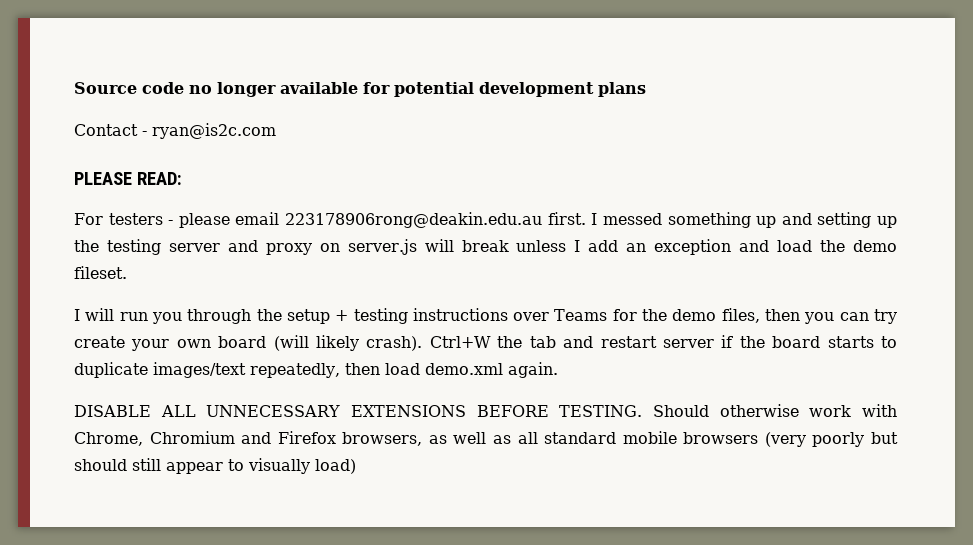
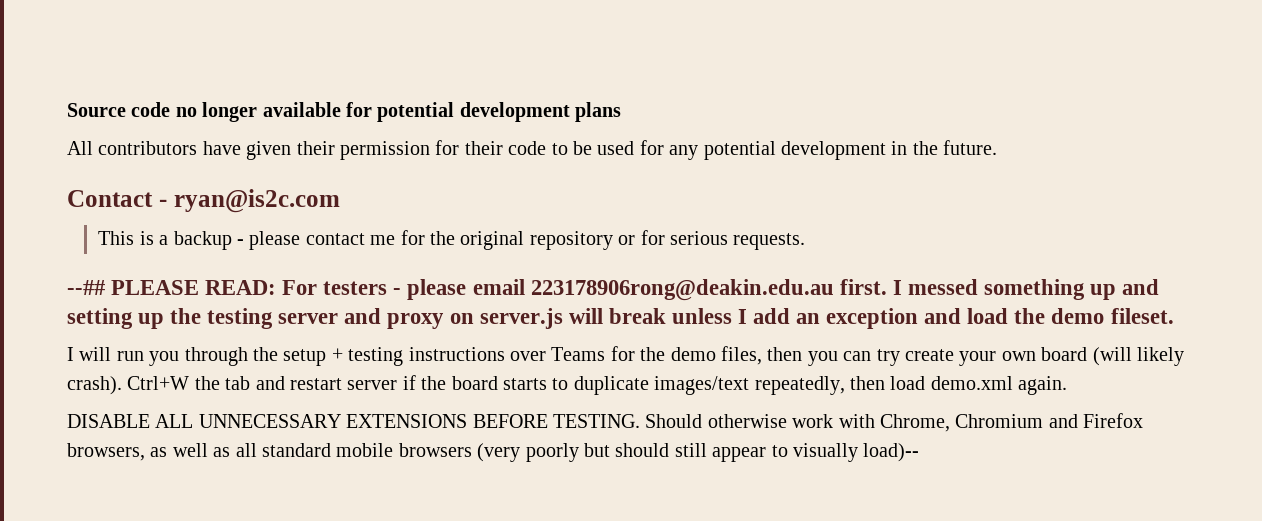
[74,123,276,139] Contact - ryan@is2c.com // -> [67,140,998,160] [67,189,340,213] [98,230,806,250] [67,280,105,295] All contributors have given their permission for their code to be used for any potential development in the future. // Contact - ryan@is2c.com // This is a backup - please contact me for the original repository or for serious requests. // --##
(182, 178) // -> (277, 287) none
[315,459,356,474] load) -> [863,443,920,462] load)--

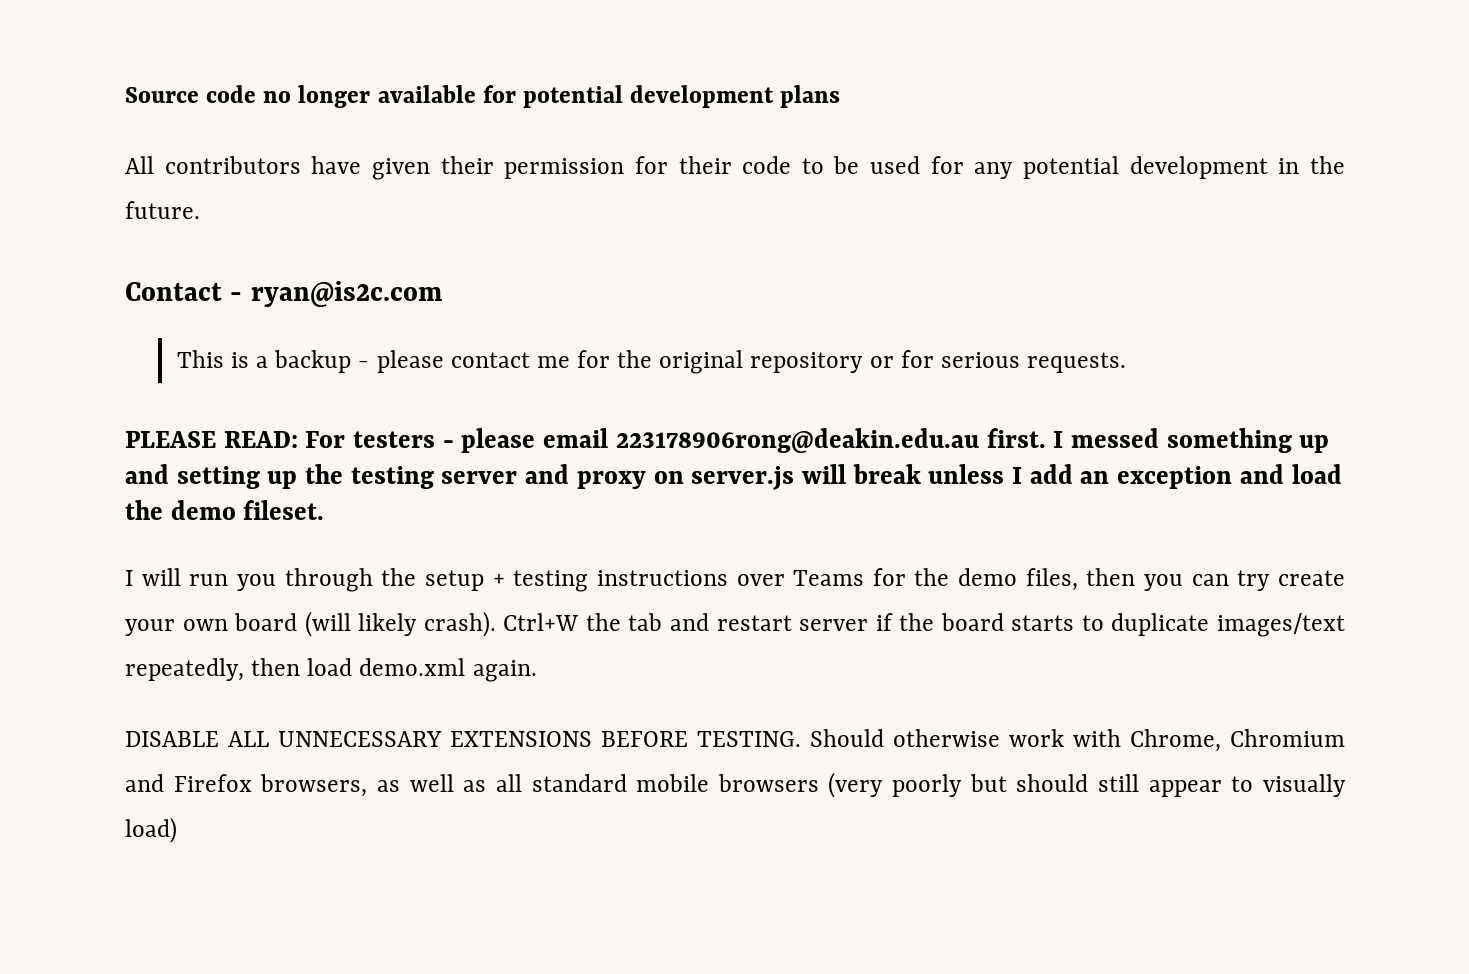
[67,280,105,295] --## -> (1127, 362) none
[863,443,920,462] load)-- -> [125,817,177,843] load)

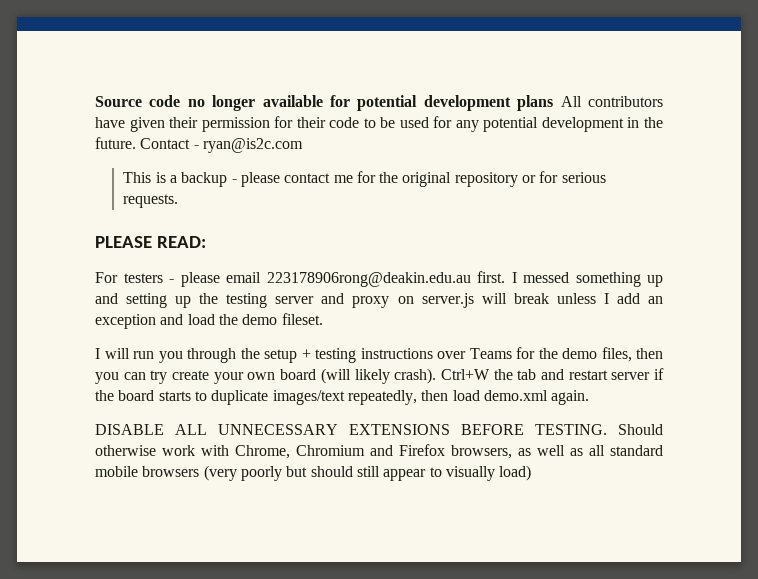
(841, 96) // -> (554, 103) none
(200, 210) // -> (136, 143) none
(298, 439) none -> (206, 242) //

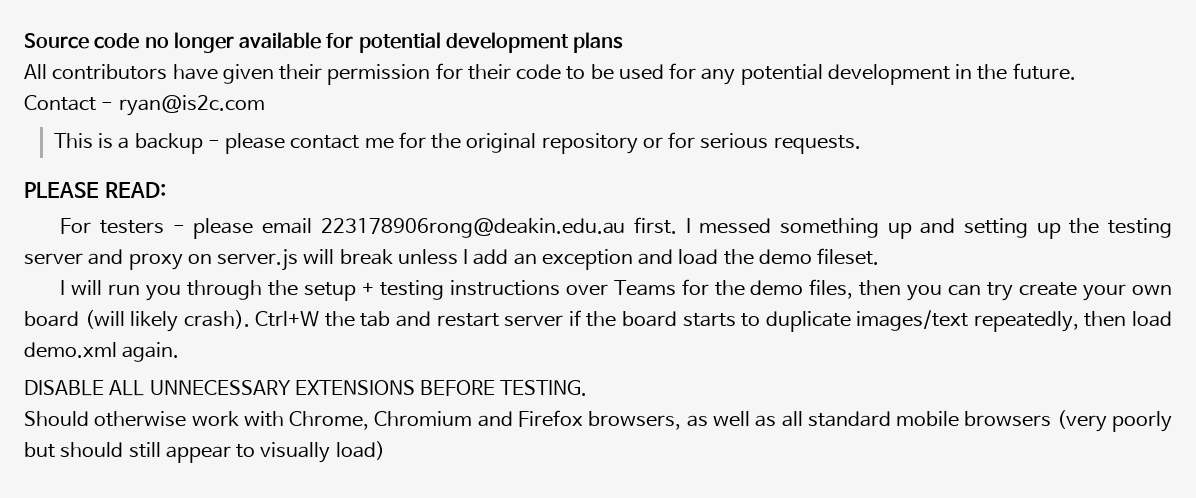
(554, 103) none -> (624, 42) //
(136, 143) none -> (1076, 71) //
(607, 429) none -> (588, 388) //

